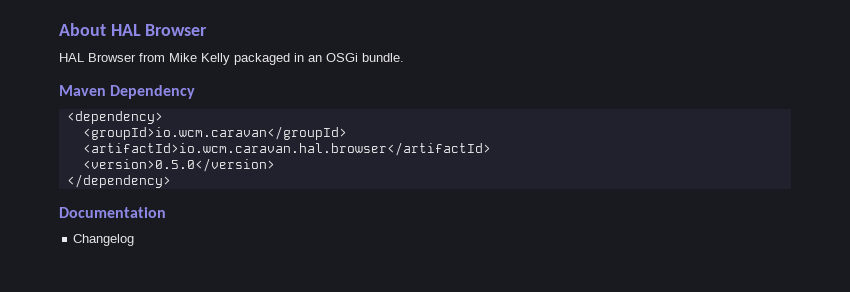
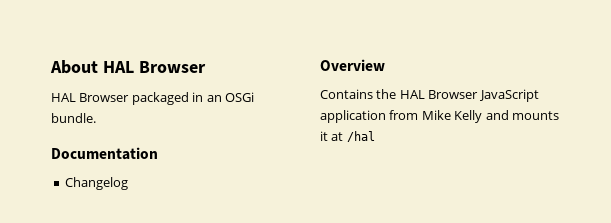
[139,53,230,65] from Mike Kelly -> (130, 97) none
[59,85,196,99] [66,111,163,124] [82,126,347,140] [82,142,491,156] [82,158,275,172] [66,174,171,188] [59,207,166,218] [73,234,135,246] Maven Dependency // <dependency> // <groupId>io.wcm.caravan</groupId> // <artifactId>io.wcm.caravan.hal.browser</artifactId> // <version>0.5.0</version> // </dependency> // Documentation // Changelog -> [51,147,158,160] [64,177,128,190] [320,59,385,71] [320,89,539,102] [320,110,559,123] [320,131,375,142] Documentation // Changelog // Overview // Contains the HAL Browser JavaScript application from Mike Kelly and mounts it at /hal

